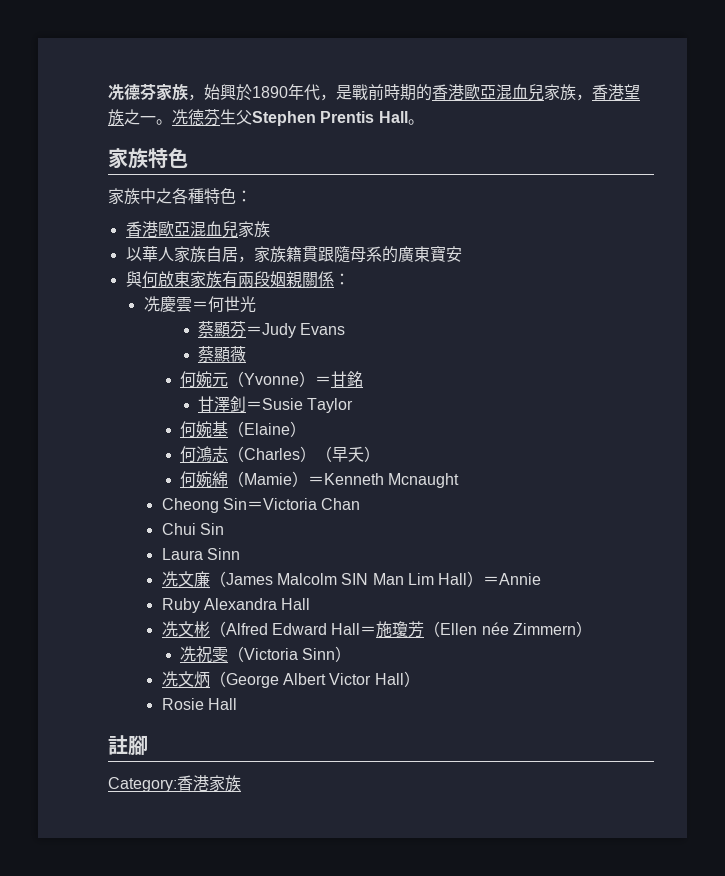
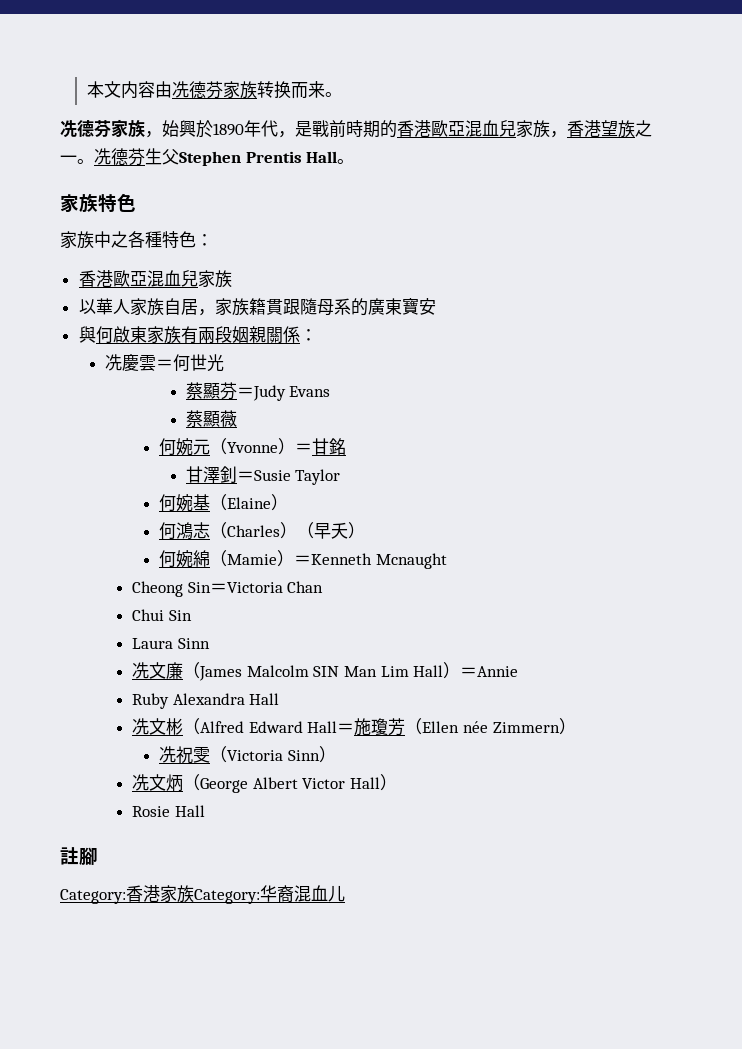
(108, 92) none -> [86,81,342,99] 本文内容由冼德芬家族转换而来。 //
(241, 783) none -> [194,885,345,904] Category:华裔混血儿

